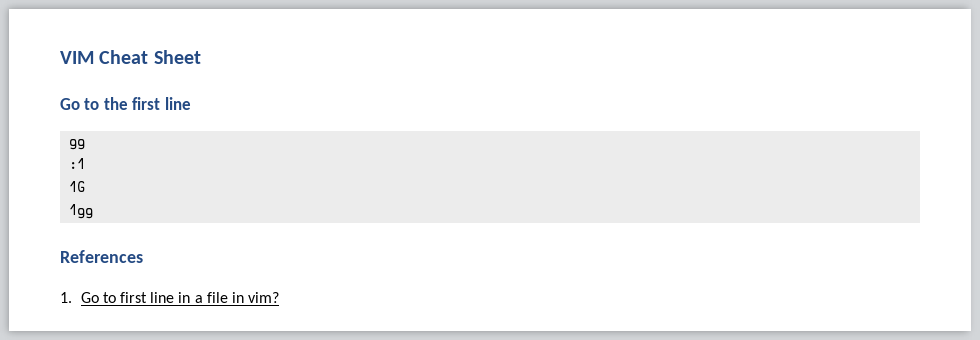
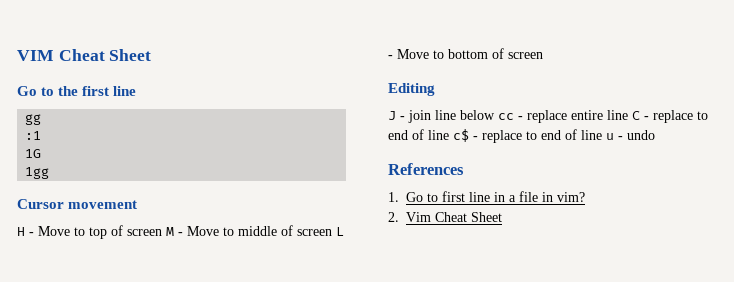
(94, 211) none -> [17,199,138,209] [17,225,344,239] [388,48,543,59] [388,83,435,96] [388,110,708,123] [388,129,655,143] // Cursor movement // H - Move to top of screen M - Move to middle of screen L - Move to bottom of screen // Editing // J - join line below cc - replace entire line C - replace to end of line c$ - replace to end of line u - undo
(280, 297) none -> [388,212,502,222] // 2. Vim Cheat Sheet

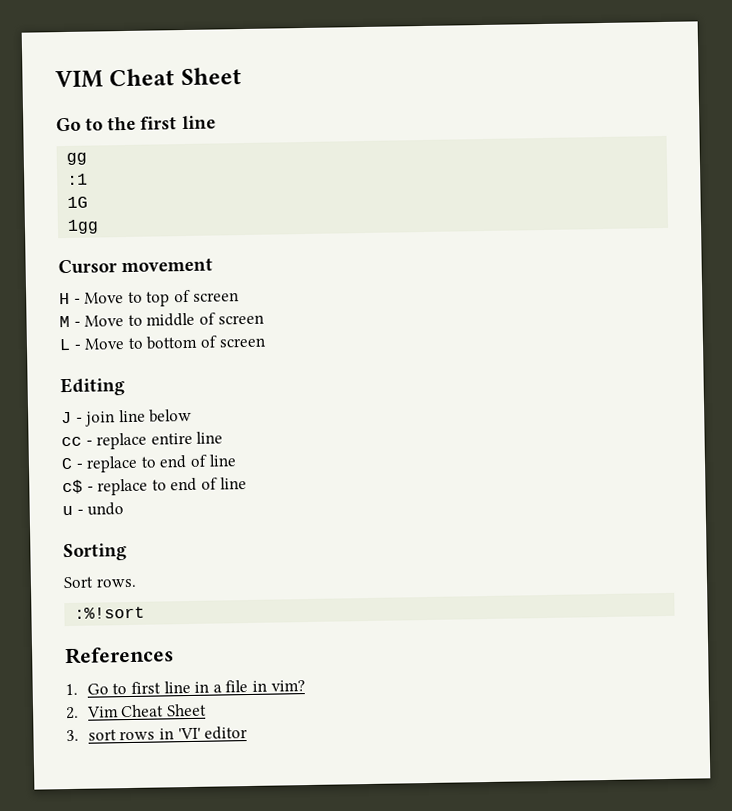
(162, 232) none -> (239, 297) //
(332, 232) none -> (264, 319) //
(495, 115) none -> (193, 415) //
(628, 115) none -> (224, 437) //
(449, 135) none -> (236, 460) //
(602, 135) none -> (247, 483) //
(655, 135) none -> [63,543,127,562] [63,576,137,589] [74,606,146,619] // Sorting // Sort rows. // :%!sort
(502, 217) none -> [66,726,249,742] // 3. sort rows in 'VI' editor

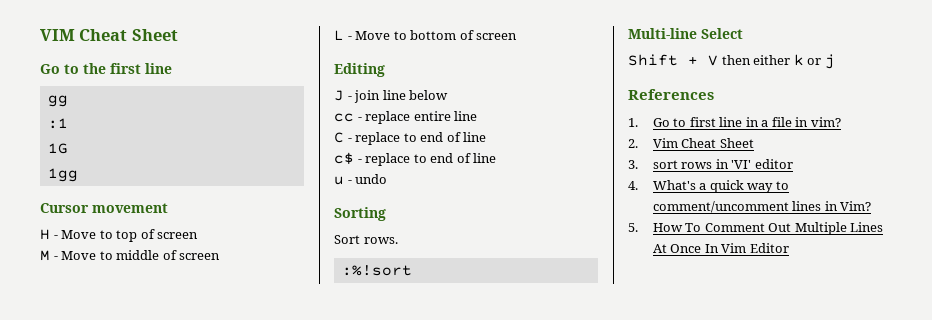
(146, 612) none -> [628,28,743,39] [628,54,835,69] // Multi-line Select // Shift + V then either k or j
(249, 733) none -> [628,180,789,193] [652,201,872,213] [628,222,884,235] [652,243,789,253] // 4. What's a quick way to comment/uncomment lines in Vim? // 5. How To Comment Out Multiple Lines At Once In Vim Editor

